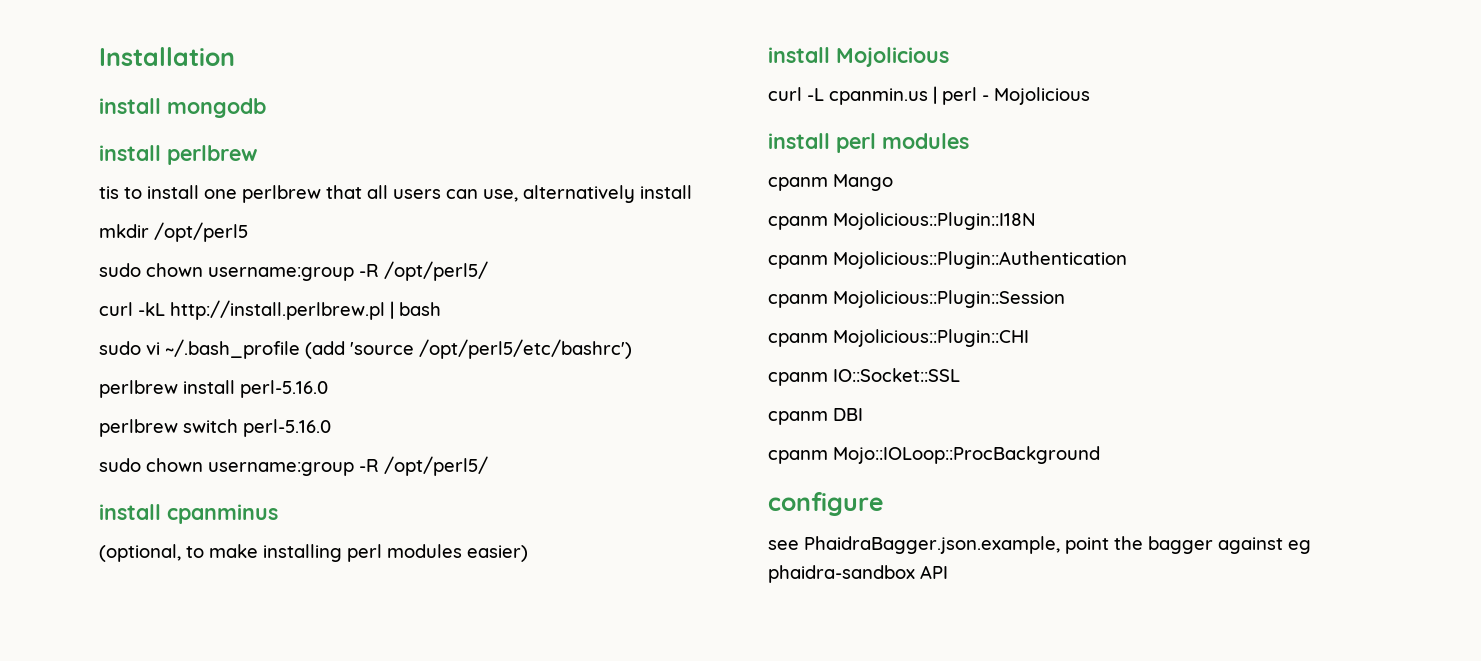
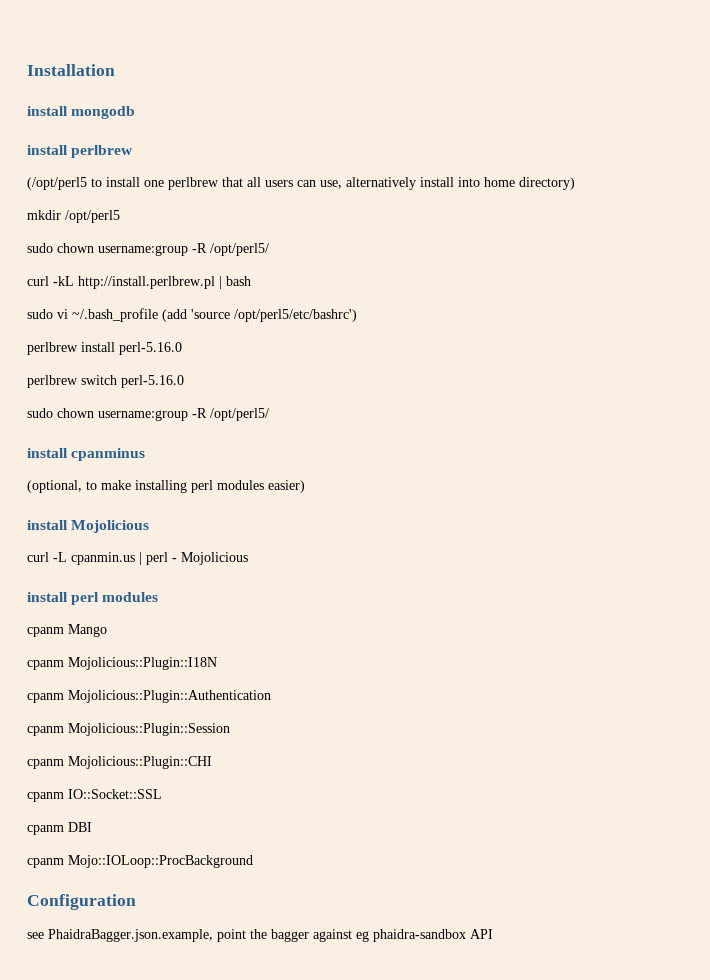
[99,186,119,199] tis -> [27,177,87,190] (/opt/perl5
(692, 192) none -> [458,177,575,190] into home directory)
[768,492,884,516] configure -> [27,894,136,910] Configuration

